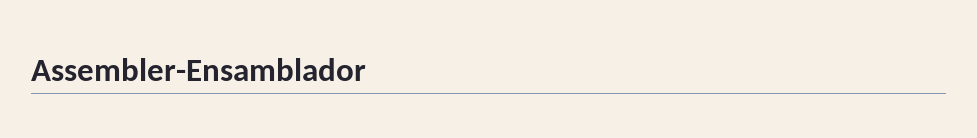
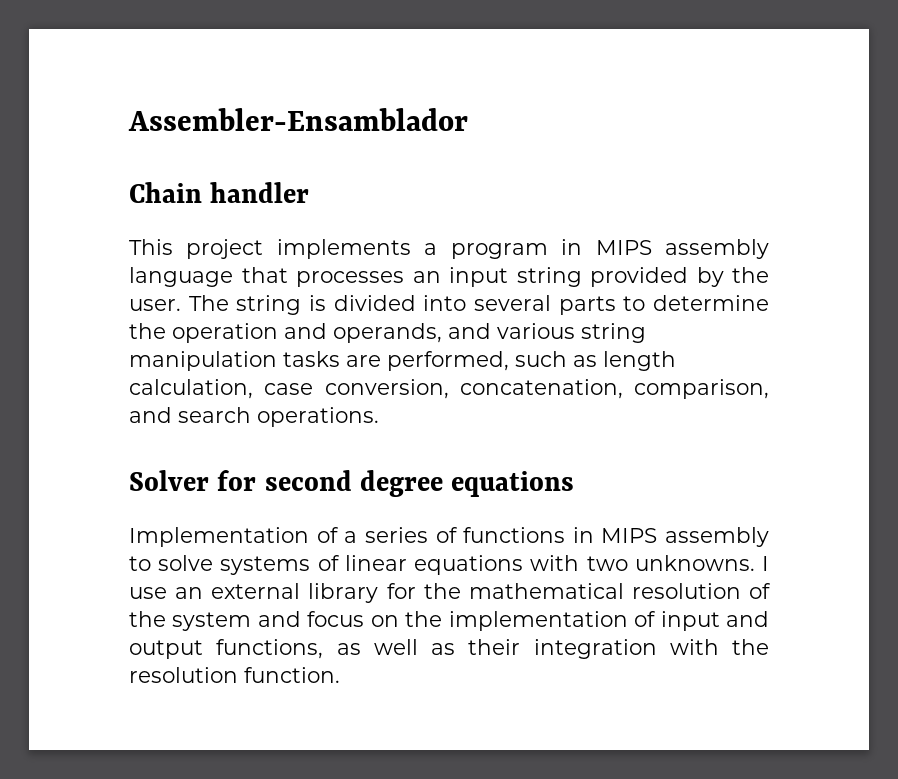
(366, 69) none -> [129,182,310,203] [129,239,770,259] [129,267,769,287] [129,295,769,315] [129,323,646,343] [129,351,676,371] [129,379,769,399] [129,407,379,427] [129,470,575,497] [129,527,769,547] [129,555,769,575] [129,583,771,603] [129,611,770,631] [129,639,769,659] [129,667,340,683] // Chain handler // This project implements a program in MIPS assembly language that processes an input string provided by the user. The string is divided into several parts to determine the operation and operands, and various string manipulation tasks are performed, such as length calculation, case conversion, concatenation, comparison, and search operations. // Solver for second degree equations // Implementation of a series of functions in MIPS assembly to solve systems of linear equations with two unknowns. I use an external library for the mathematical resolution of the system and focus on the implementation of input and output functions, as well as their integration with the resolution function.

